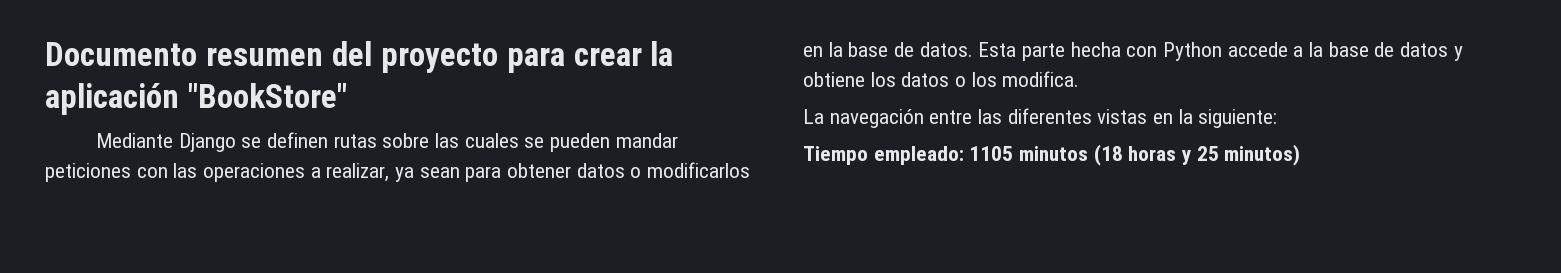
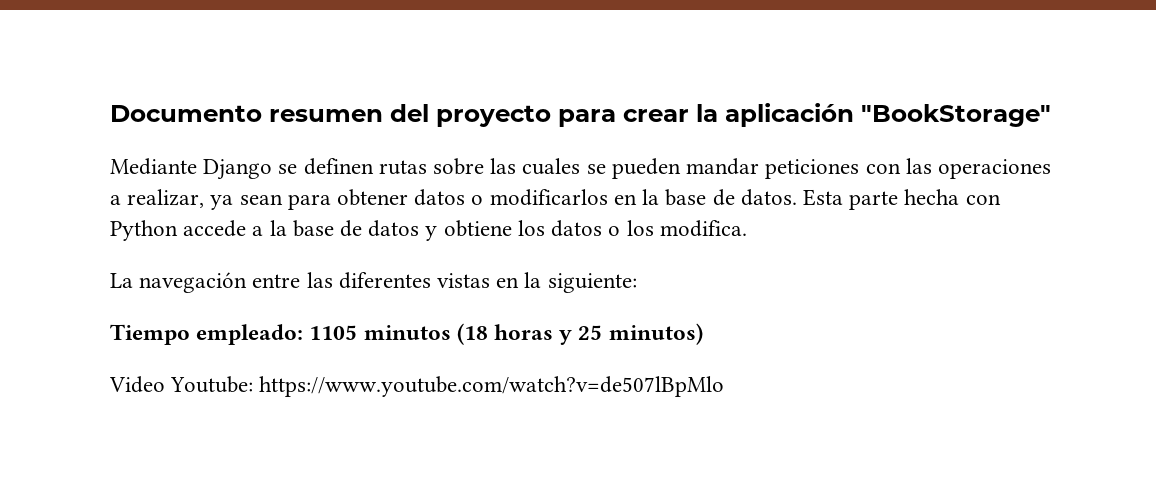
[187,83,347,108] "BookStore" -> [861,104,1051,127] "BookStorage"
(1301, 155) none -> [109,376,725,397] // Video Youtube: https://www.youtube.com/watch?v=de507lBpMlo

